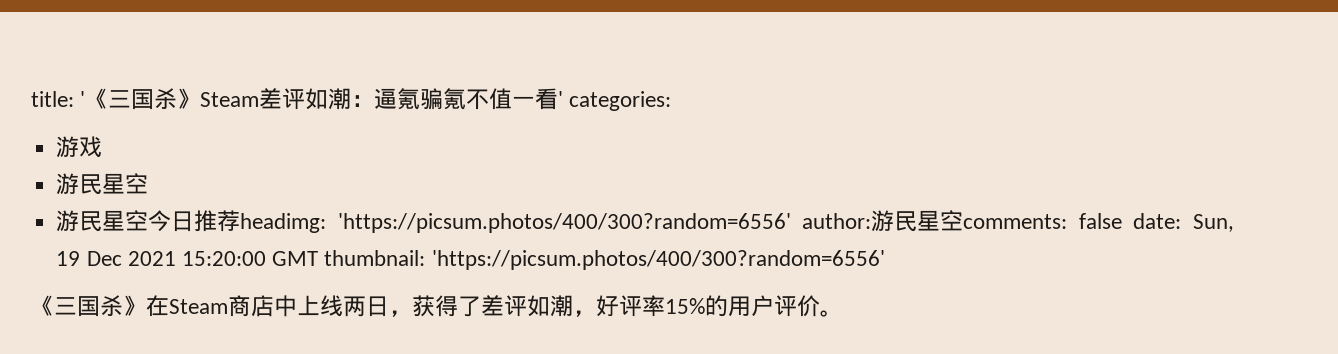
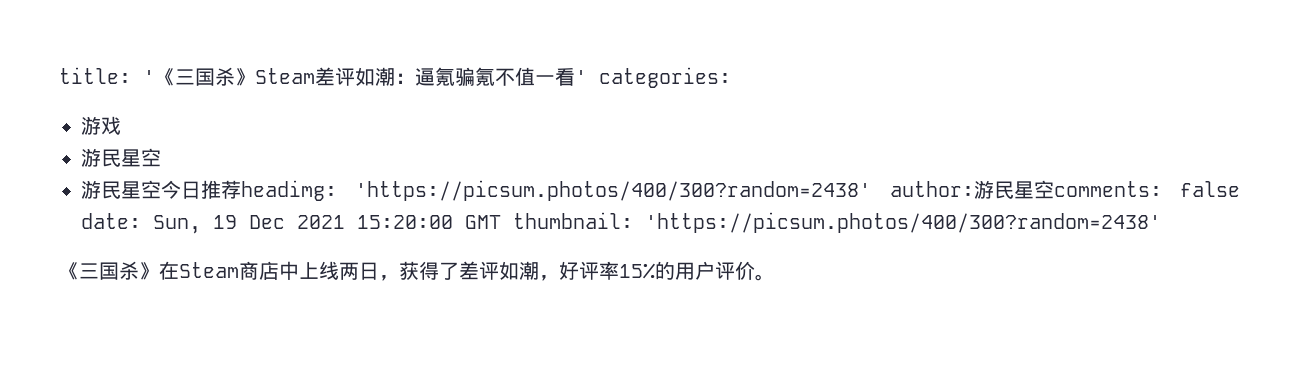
[337,213,791,233] 'https://picsum.photos/400/300?random=6556' -> [355,180,872,201] 'https://picsum.photos/400/300?random=2438'
[431,250,885,270] 'https://picsum.photos/400/300?random=6556' -> [645,212,1161,233] 'https://picsum.photos/400/300?random=2438'

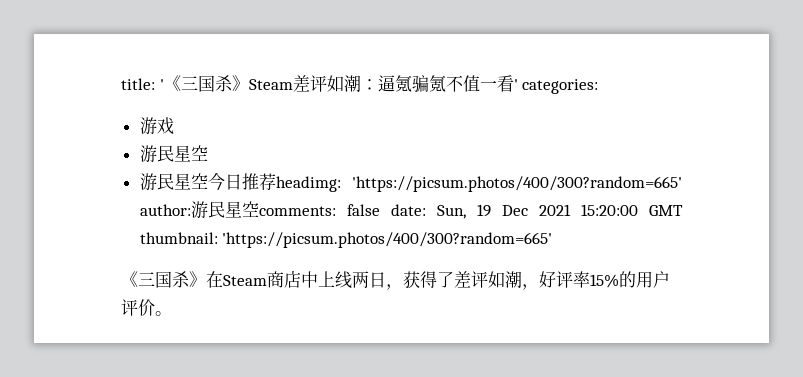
[355,180,872,201] 'https://picsum.photos/400/300?random=2438' -> [352,176,682,192] 'https://picsum.photos/400/300?random=665'
[645,212,1161,233] 'https://picsum.photos/400/300?random=2438' -> [222,232,553,248] 'https://picsum.photos/400/300?random=665'

